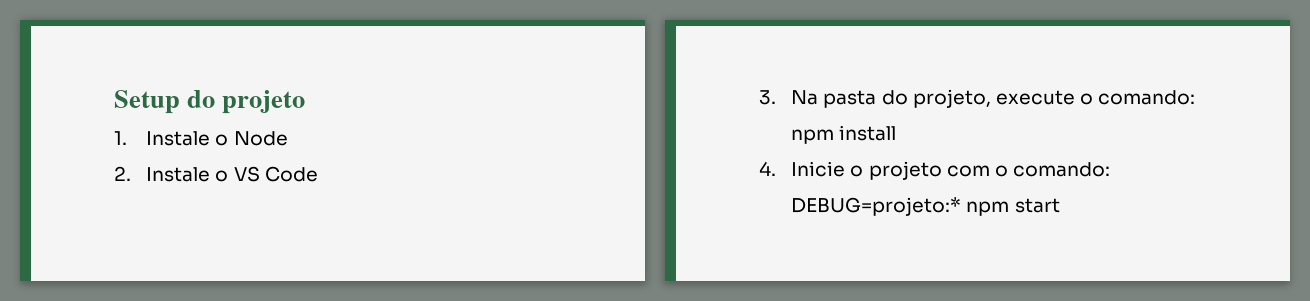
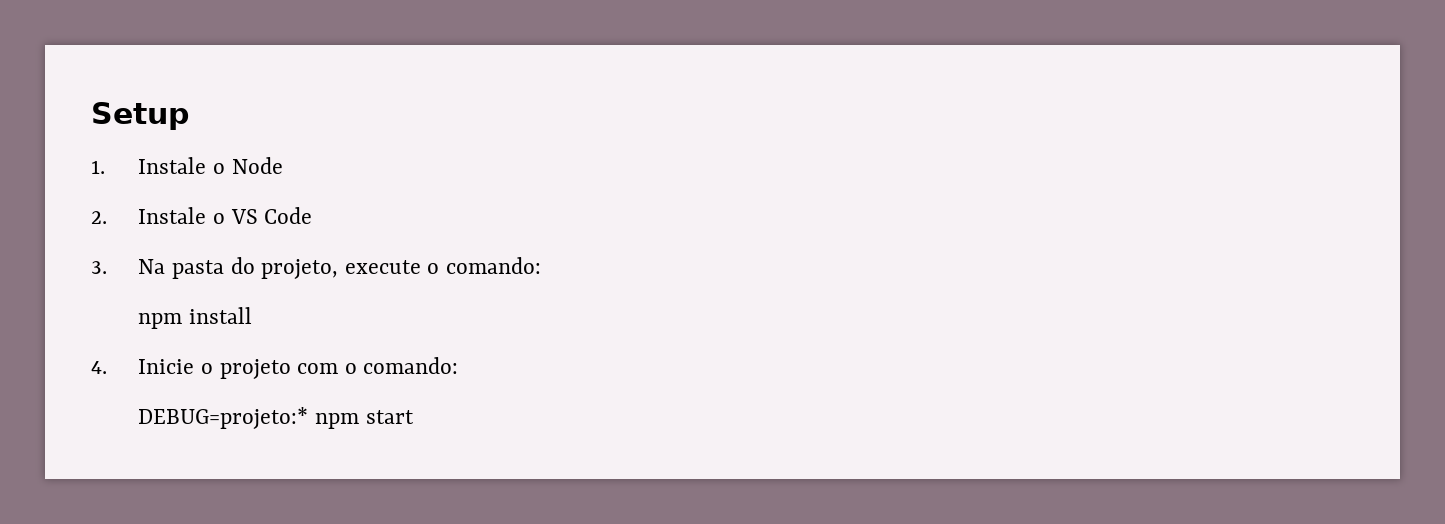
[187,90,306,114] do projeto -> (189, 116) none

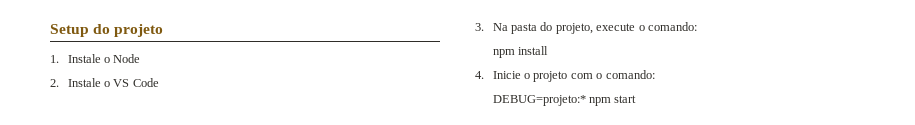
(189, 116) none -> [93,24,164,37] do projeto

